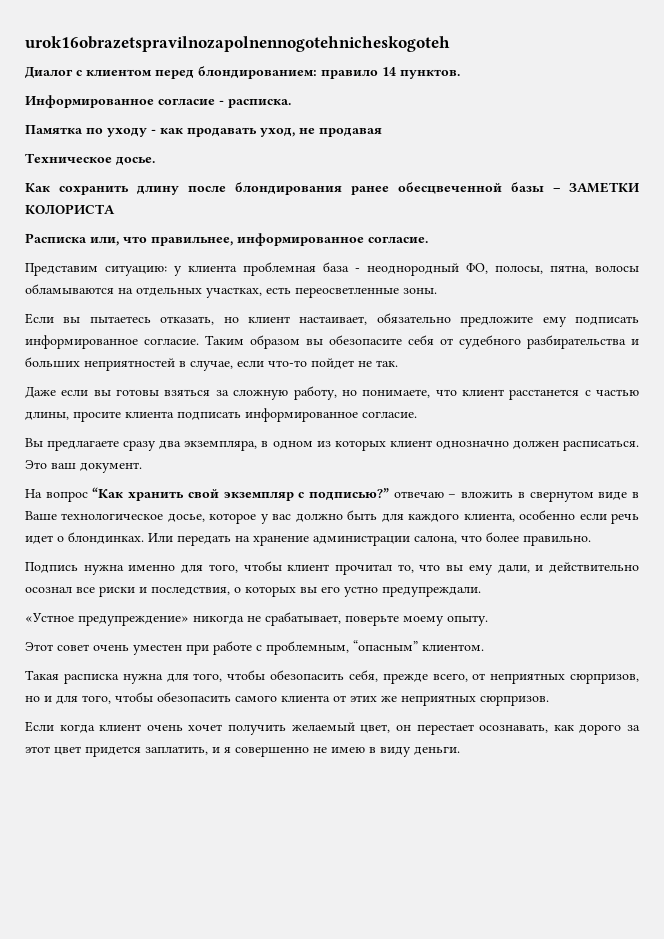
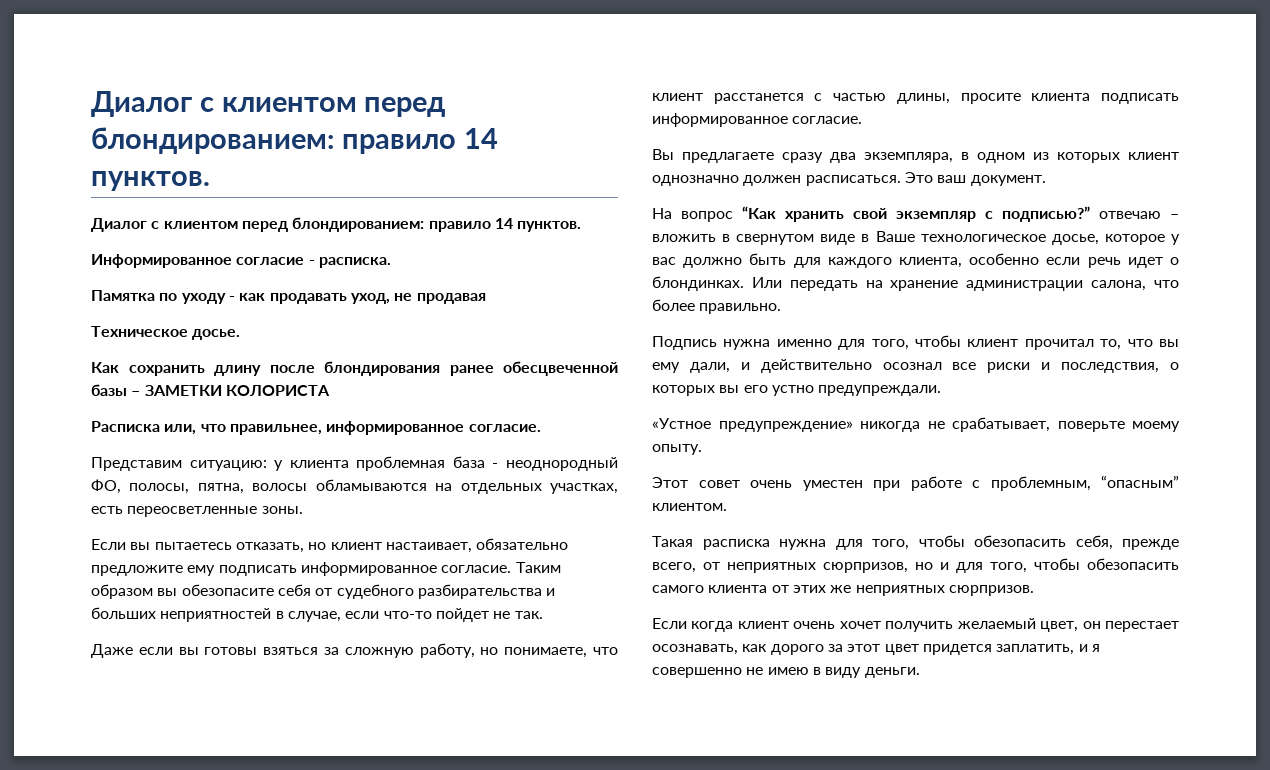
[25,36,450,52] urok16obrazetspravilnozapolnennogotehnicheskogoteh -> [91,91,446,117] [91,127,498,154] [91,171,210,191] Диалог с клиентом перед блондированием: правило 14 пунктов.

